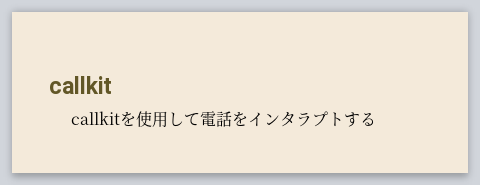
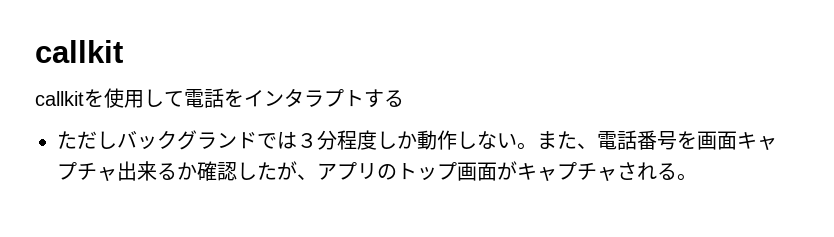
(376, 119) none -> [57,130,777,150] [57,161,697,181] // ただしバックグランドでは３分程度しか動作しない。また、電話番号を画面キャプチャ出来るか確認したが、アプリのトップ画面がキャプチャされる。

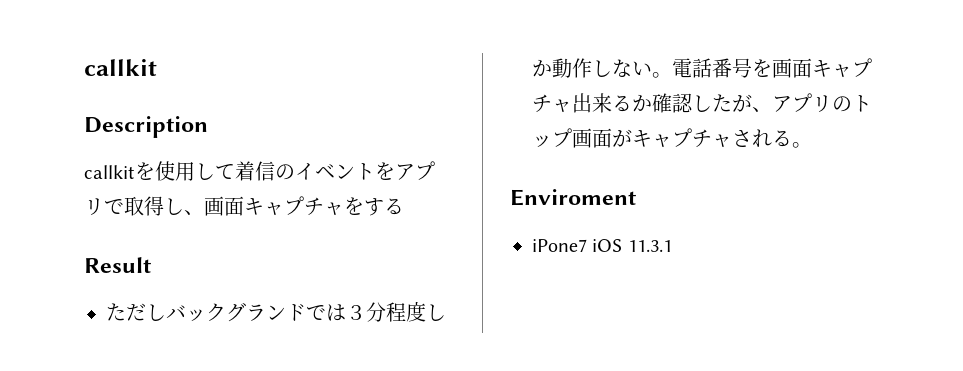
[35,40,123,63] callkit -> [84,59,157,76] [84,116,208,138] callkit // Description
[184,88,364,108] 電話をインタラプト -> [235,161,435,181] [84,196,364,216] 着信のイベントをアプリで取得し、画面キャプチャを
(404, 98) none -> [84,257,151,273] // Result
[537,131,597,149] また、 -> (672, 75) none
(697, 177) none -> [510,189,636,206] [532,239,672,252] // Enviroment // iPone7 iOS 11.3.1

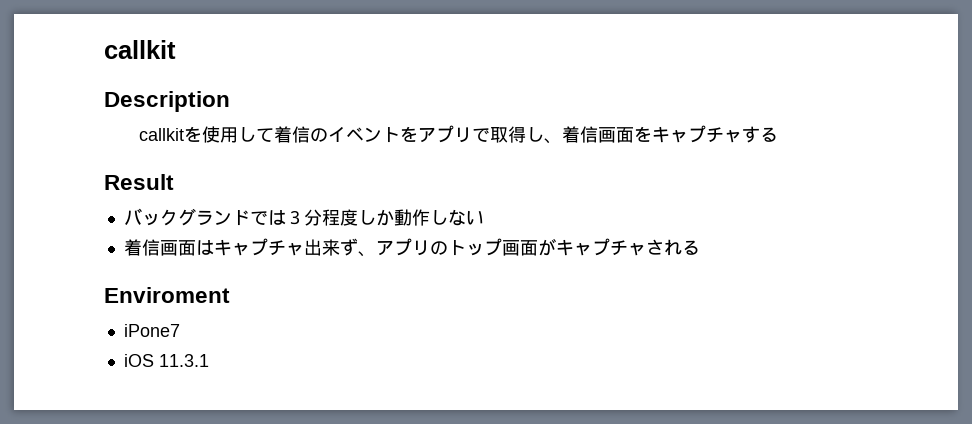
[204,196,364,216] 画面キャプチャを -> [562,125,743,143] 着信画面をキャプチャ
[106,303,166,321] ただし -> (174, 182) none
[652,58,872,78] [532,93,752,113] 。電話番号を画面キャプチャ出来るか確認したが -> [123,238,358,256] // 着信画面はキャプチャ出来ず
[792,142,812,148] 。 -> (700, 247) none
(587, 245) none -> (180, 330) //

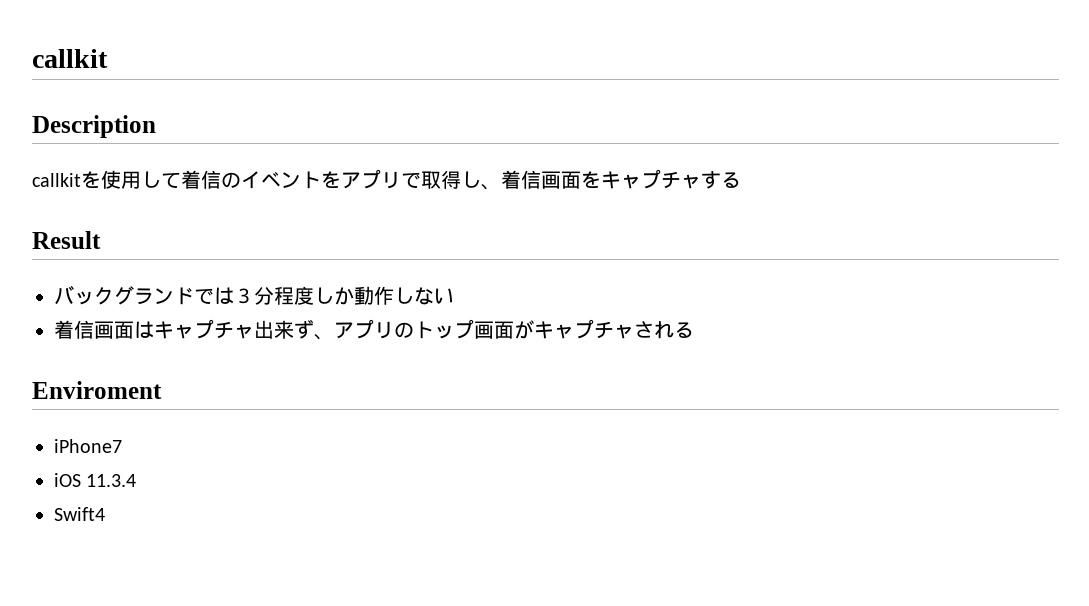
[123,324,180,337] iPone7 -> [54,439,122,453] iPhone7
[158,354,209,367] 11.3.1 -> [86,474,137,487] [54,507,105,521] 11.3.4 // Swift4

